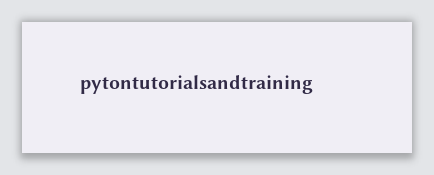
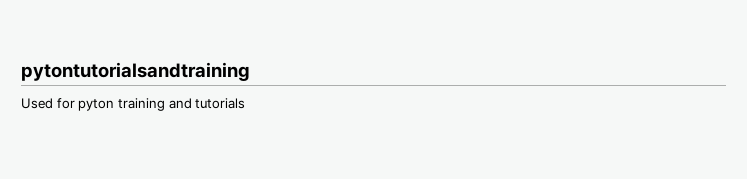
(313, 84) none -> [21,98,246,111] // Used for pyton training and tutorials

